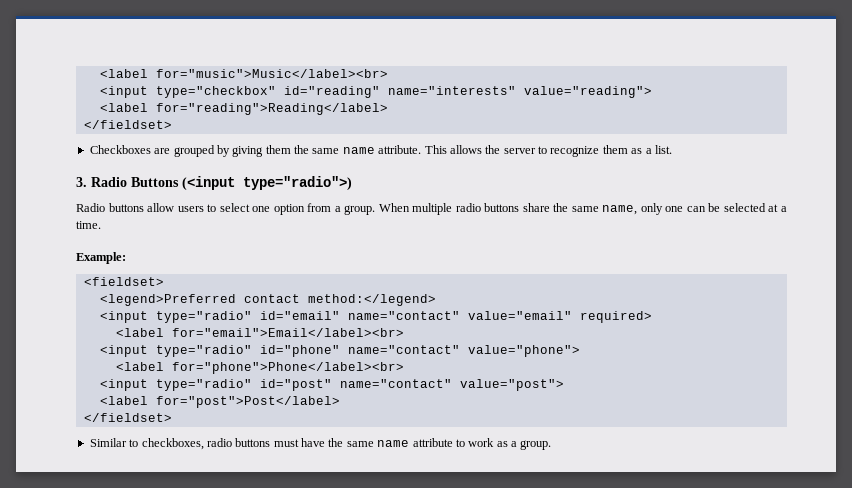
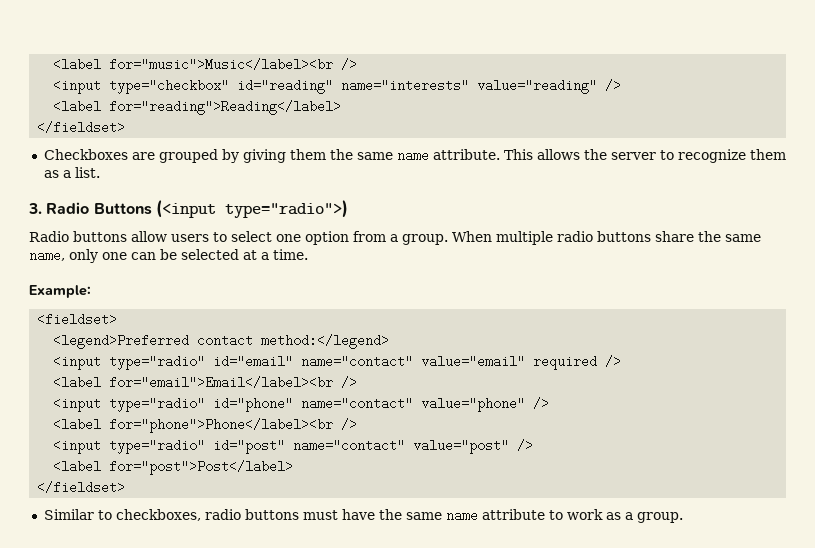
[99,69,388,78] <label for="music">Music</label><br> -> [53,58,358,71] <label for="music">Music</label><br />
[523,86,652,98] value="reading"> -> [477,79,622,94] value="reading" />
[579,311,652,323] [115,328,404,337] required> // <label for="email">Email</label><br> -> [533,355,622,370] [53,376,358,389] required /> // <label for="email">Email</label><br />
[467,345,580,357] [115,362,404,374] value="phone"> // <label for="phone">Phone</label><br> -> [421,397,550,412] [53,418,358,433] value="phone" /> // <label for="phone">Phone</label><br />
[459,379,564,391] value="post"> -> [413,439,534,454] value="post" />

